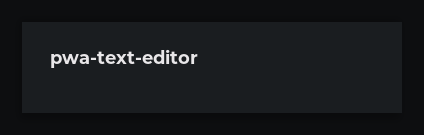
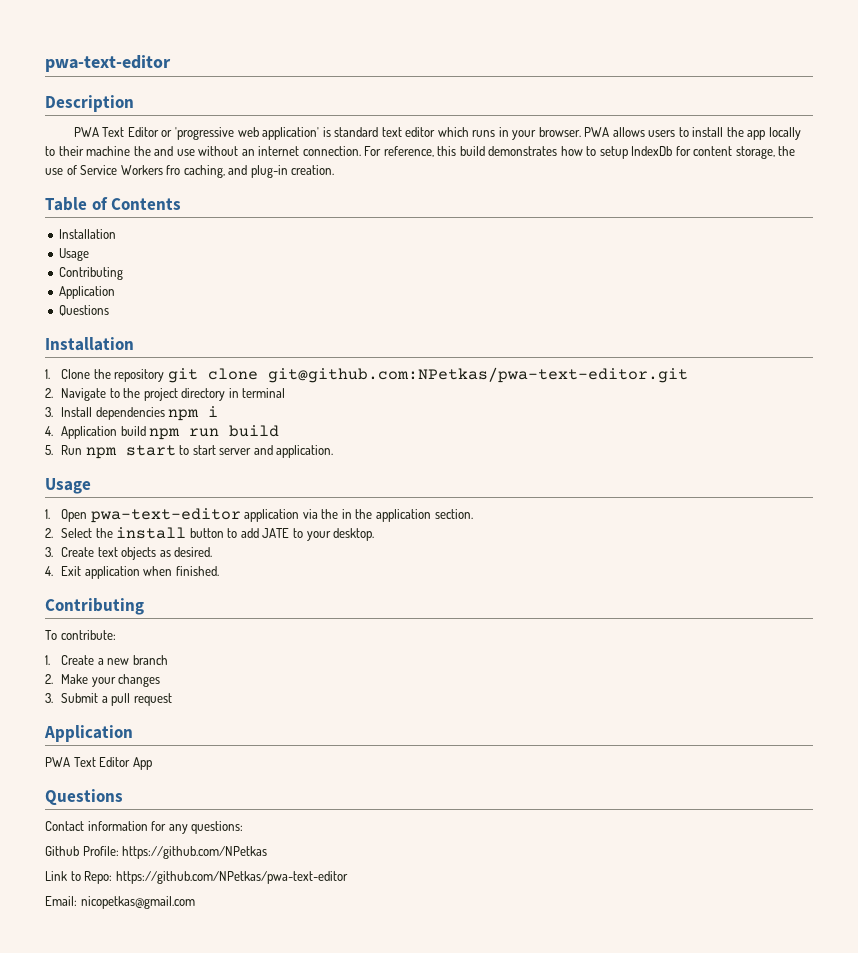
[50,49,198,68] pwa-text-editor -> [45,55,171,72] [45,95,134,112] [73,127,801,140] [45,146,796,159] [45,165,335,178] [45,197,182,211] [59,229,117,239] [59,248,90,261] [59,267,124,280] [59,286,116,299] [59,305,110,316] [45,337,134,351] [45,367,688,383] [45,388,286,401] [45,406,219,421] [45,425,280,440] [45,445,334,459] [45,478,91,494] [45,508,473,523] [45,527,375,541] [45,547,213,560] [45,566,219,579] [45,598,144,615] [45,630,116,640] [45,655,168,665] [45,674,161,687] [45,693,172,706] [44,725,133,742] [45,757,152,770] [45,789,123,806] [45,821,244,834] [45,846,268,859] [45,871,348,884] [45,896,195,909] pwa-text-editor // Description // PWA Text Editor or 'progressive web application' is standard text editor which runs in your browser. PWA allows users to install the app locally to their machine the and use without an internet connection. For reference, this build demonstrates how to setup IndexDb for content storage, the use of Service Workers fro caching, and plug-in creation. // Table of Contents // Installation // Usage // Contributing // Application // Questions // Installation // 1. Clone the repository git clone git@github.com:NPetkas/pwa-text-editor.git // 2. Navigate to the project directory in terminal // 3. Install dependencies npm i // 4. Application build npm run build // 5. Run npm start to start server and application. // Usage // 1. Open pwa-text-editor application via the in the application section. // 2. Select the install button to add JATE to your desktop. // 3. Create text objects as desired. // 4. Exit application when finished. // Contributing // To contribute: // 1. Create a new branch // 2. Make your changes // 3. Submit a pull request // Application // PWA Text Editor App // Questions // Contact information for any questions: // Github Profile: https://github.com/NPetkas // Link to Repo: https://github.com/NPetkas/pwa-text-editor // Email: nicopetkas@gmail.com

